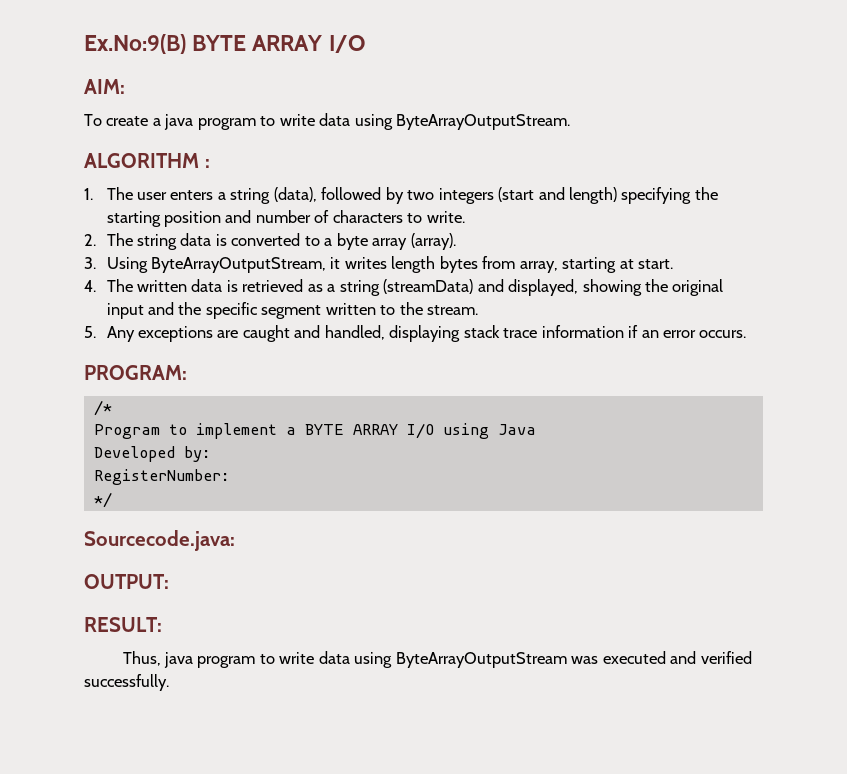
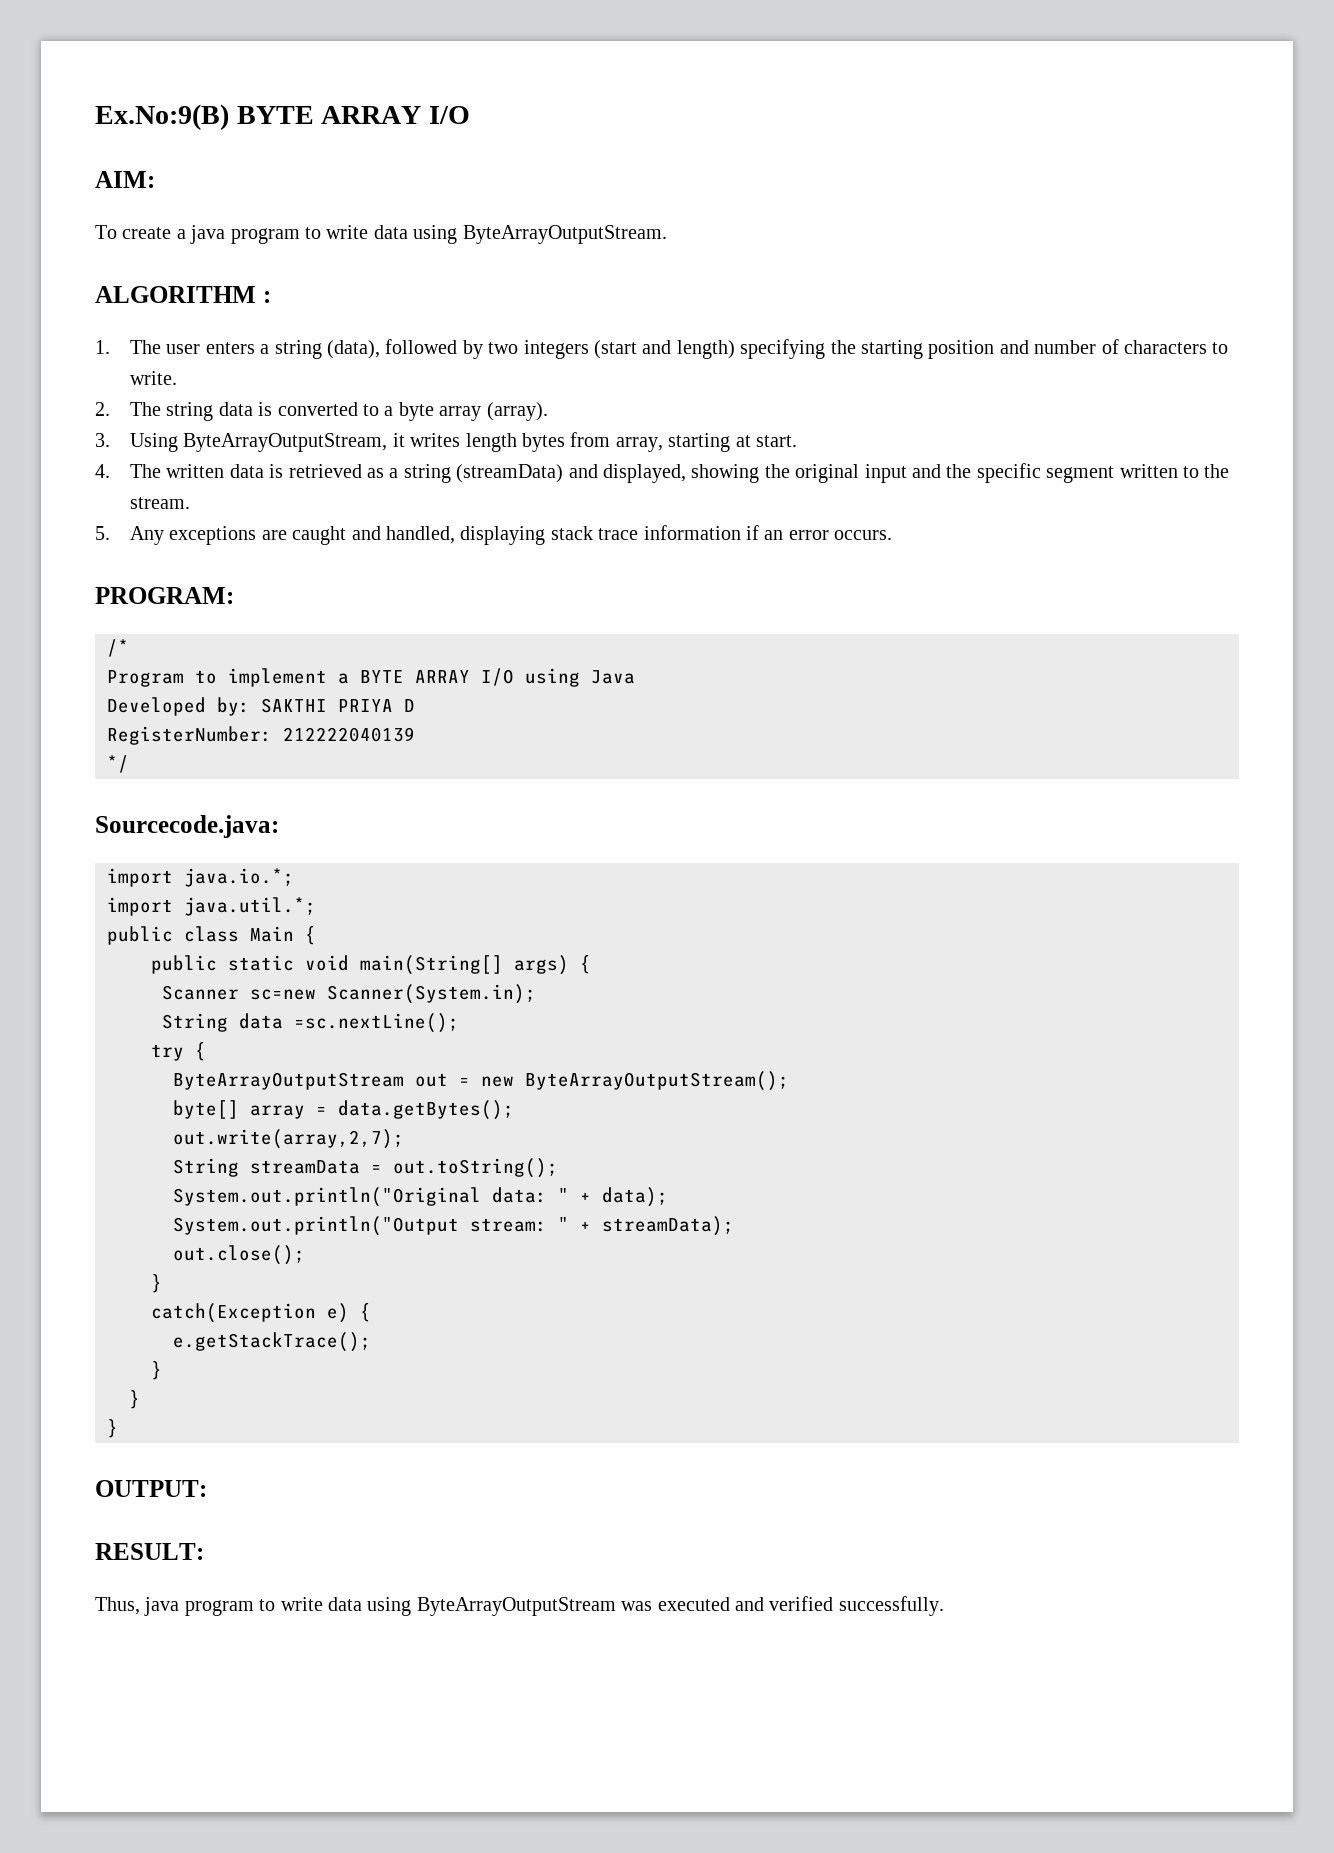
(211, 454) none -> [261,698,415,713] SAKTHI PRIYA D
(230, 477) none -> [283,727,415,742] 212222040139
(235, 540) none -> [107,868,294,887] [107,897,316,916] [107,926,316,945] [151,955,591,975] [162,984,536,1004] [162,1013,459,1033] [151,1042,206,1061] [173,1071,789,1091] [173,1100,514,1120] [173,1129,404,1149] [173,1158,558,1178] [173,1187,668,1207] [173,1216,734,1236] [173,1245,305,1265] [151,1274,162,1293] [151,1303,371,1323] [173,1332,371,1352] [151,1361,162,1380] [129,1390,140,1409] [107,1419,118,1438] // import java.io.*; // import java.util.*; // public class Main { // public static void main(String[] args) { // Scanner sc=new Scanner(System.in); // String data =sc.nextLine(); // try { // ByteArrayOutputStream out = new ByteArrayOutputStream(); // byte[] array = data.getBytes(); // out.write(array,2,7); // String streamData = out.toString(); // System.out.println("Original data: " + data); // System.out.println("Output stream: " + streamData); // out.close(); // } // catch(Exception e) { // e.getStackTrace(); // } // } // }

